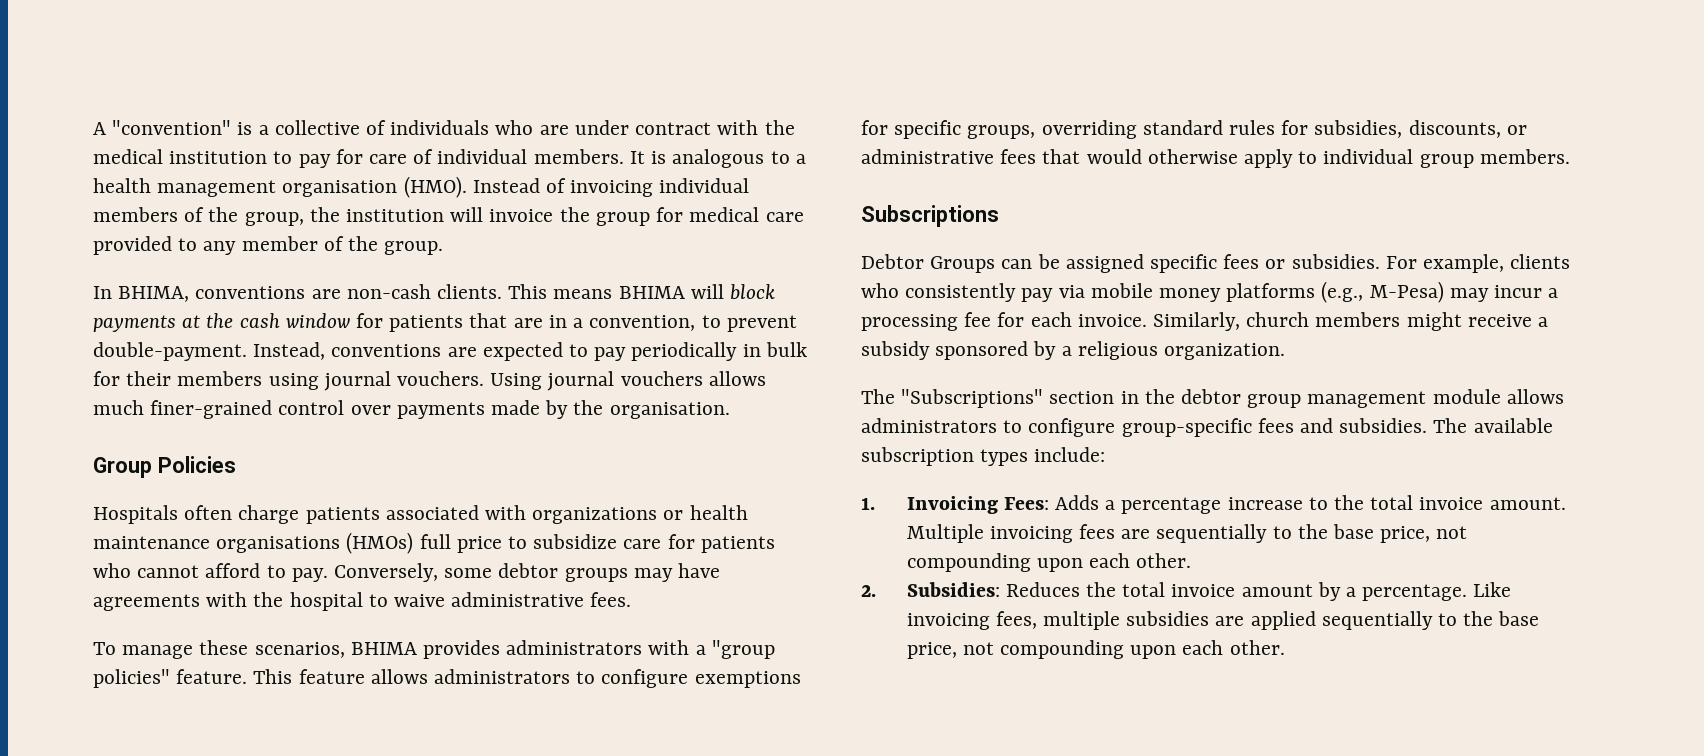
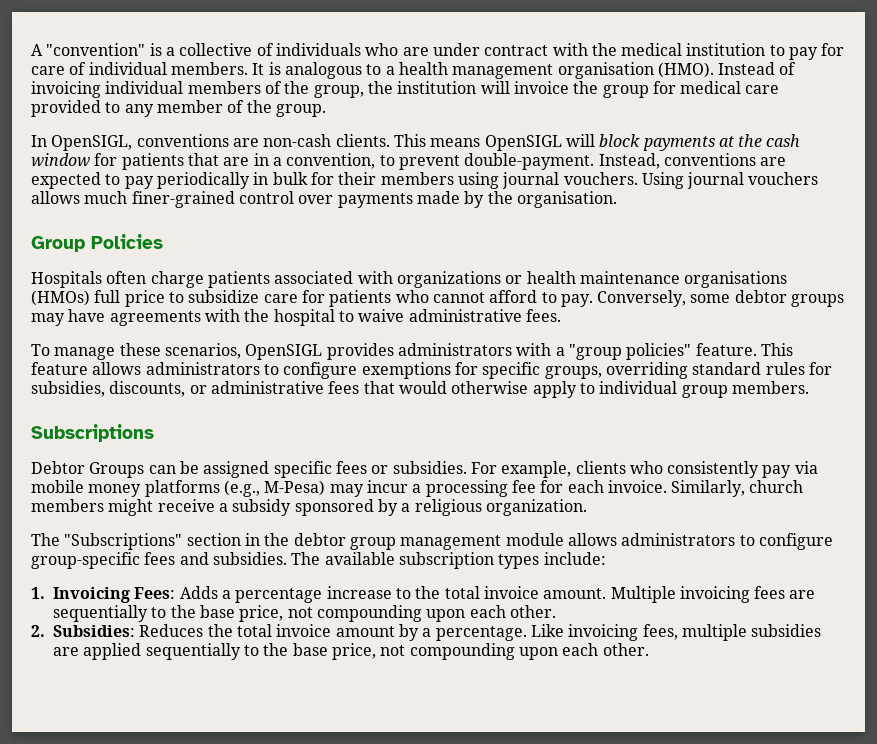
[118,286,190,302] BHIMA, -> [51,135,133,151] OpenSIGL,
[618,286,685,299] BHIMA -> [484,135,562,151] OpenSIGL
[350,642,417,655] BHIMA -> [245,344,323,360] OpenSIGL

